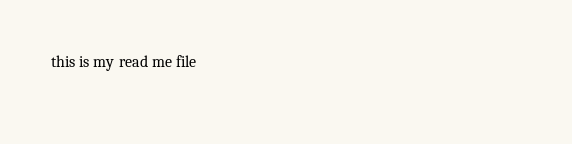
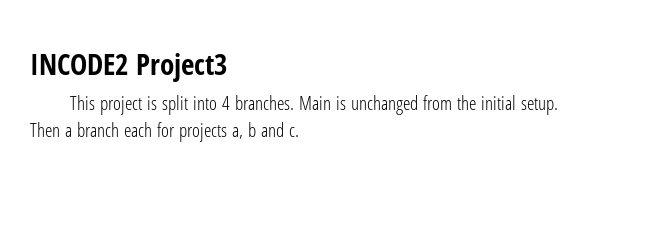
[51,55,196,71] this is my read me file -> [30,53,227,82] [70,95,558,115] [30,122,299,142] INCODE2 Project3 // This project is split into 4 branches. Main is unchanged from the initial setup. Then a branch each for projects a, b and c.

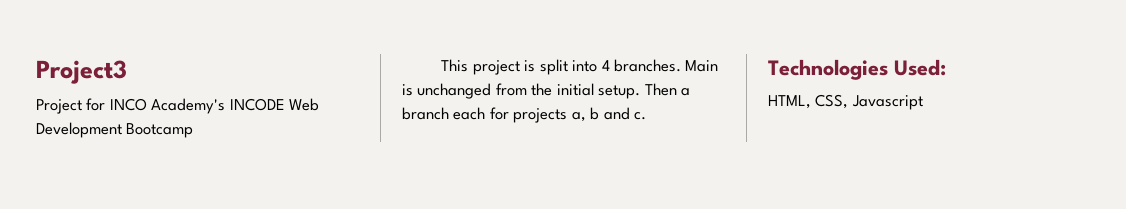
[30,54,128,75] INCODE2 -> (36, 72) none
(227, 67) none -> [36,98,320,114] [36,122,194,138] // Project for INCO Academy's INCODE Web Development Bootcamp
(299, 132) none -> [768,59,946,80] [768,94,923,110] // Technologies Used: // HTML, CSS, Javascript

